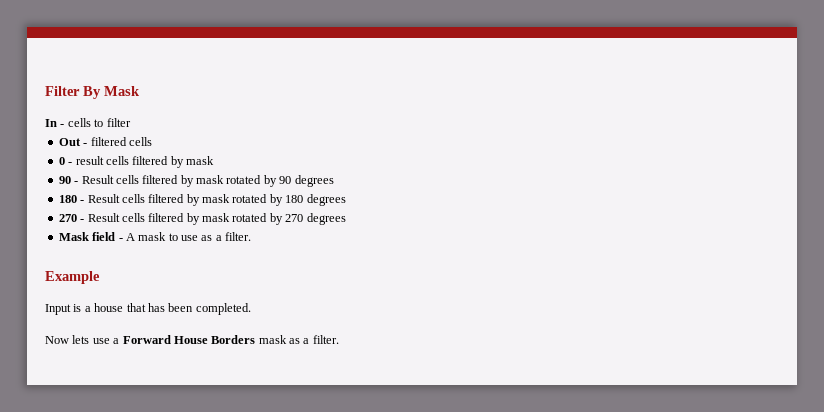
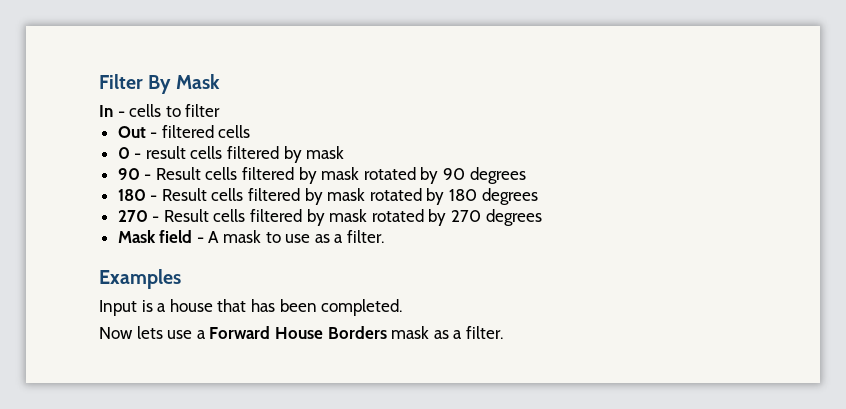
[45,271,100,284] Example -> [99,269,181,289] Examples

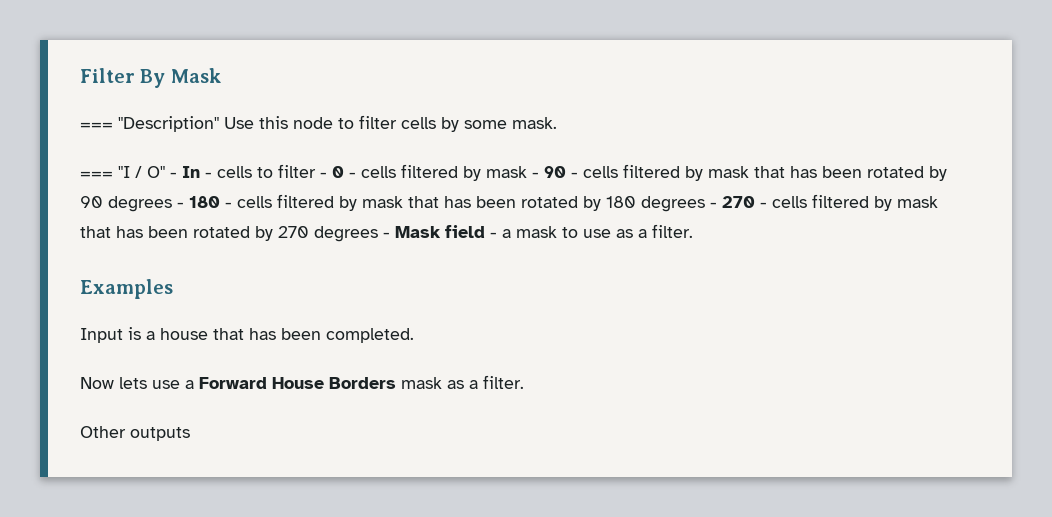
(220, 81) none -> [80,115,557,132] [80,166,177,178] === "Description" Use this node to filter cells by some mask. // === "I / O" -
[117,125,251,138] // Out - filtered cells // -> [320,172,327,178] -
[145,146,345,163] result cells filtered by mask // -> [361,164,539,181] cells filtered by mask -
[155,167,360,184] Result cells filtered by mask -> [583,164,862,181] cells filtered by mask that has been
(526, 175) // -> [177,202,184,208] -
[161,188,366,205] Result cells filtered by mask -> [237,194,516,211] cells filtered by mask that has been
(538, 196) // -> [710,202,717,208] -
[163,209,368,226] Result cells filtered by mask -> [772,194,938,211] [80,226,188,238] cells filtered by mask that has been
(542, 217) // -> [383,232,390,238] -
[208,231,220,243] A -> [502,229,511,238] a
(503, 332) none -> [80,426,190,441] // Other outputs

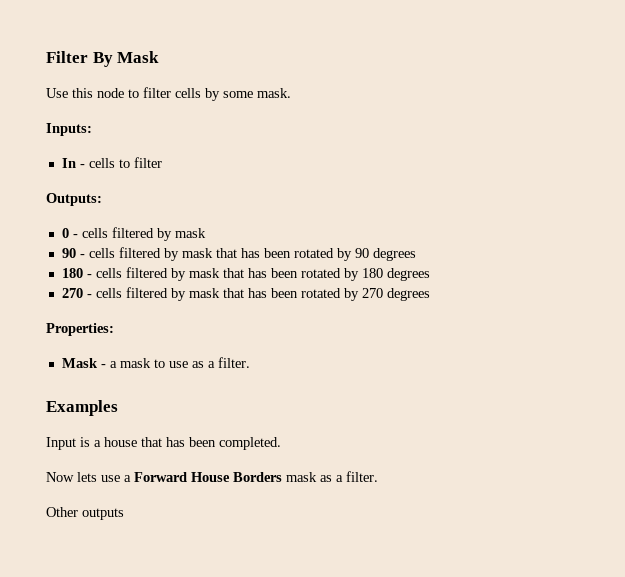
[80,116,219,132] === "Description" -> (160, 57) none
[80,166,177,178] === "I / O" - -> [46,123,92,136] Inputs: //
[320,172,327,178] - -> [46,193,102,206] // Outputs: //
[532,172,539,178] - -> (206, 233) //
[177,202,184,208] - -> (416, 254) //
[710,202,717,208] - -> (430, 274) //
[383,225,485,238] - Mask field -> [46,323,114,336] [61,358,98,368] // Properties: // Mask

